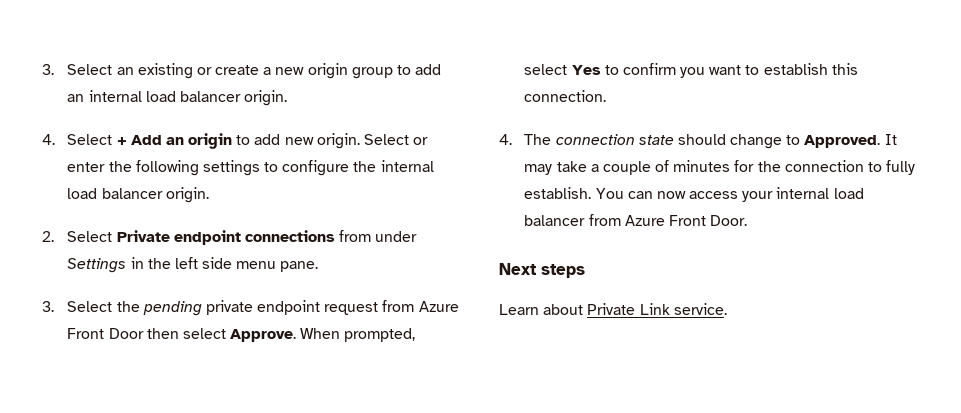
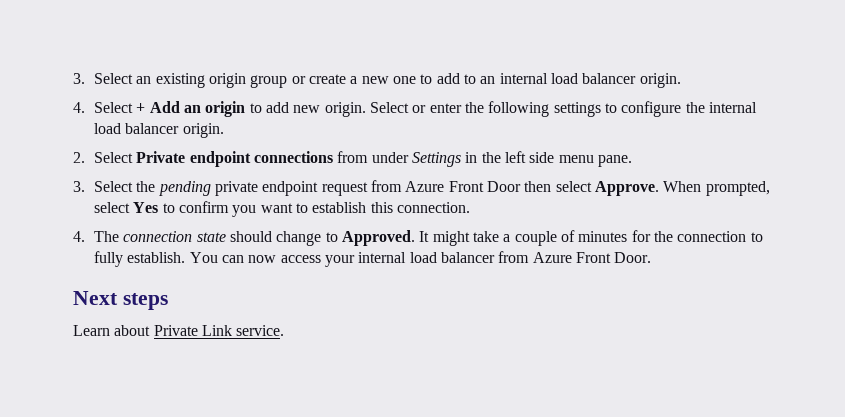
(193, 71) none -> [209,73,288,88] origin group
[307,63,442,79] origin group to add -> [392,73,476,84] one to add to
[524,164,553,175] may -> [432,231,470,246] might

